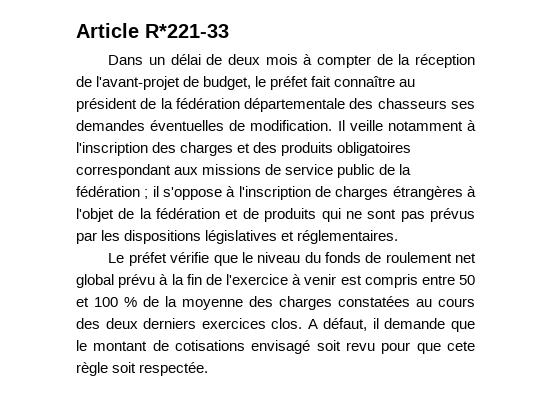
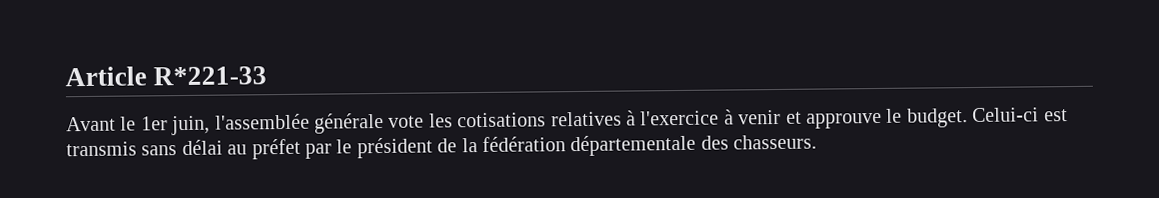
[108,54,475,68] [76,76,416,90] Dans un délai de deux mois à compter de la réception de l'avant-projet de budget, le préfet fait connaître au -> [66,107,1068,136] [66,138,353,160] Avant le 1er juin, l'assemblée générale vote les cotisations relatives à l'exercice à venir et approuve le budget. Celui-ci est transmis sans délai au préfet par le
[377,98,475,109] [76,120,477,131] [76,142,412,156] [76,164,412,178] [76,186,476,200] [76,208,476,222] [76,230,399,244] [108,252,477,266] [76,274,476,288] [76,296,475,310] [76,318,475,332] [76,340,475,354] [76,362,209,376] chasseurs ses demandes éventuelles de modification. Il veille notamment à l'inscription des charges et des produits obligatoires correspondant aux missions de service public de la fédération ; il s'oppose à l'inscription de charges étrangères à l'objet de la fédération et de produits qui ne sont pas prévus par les dispositions législatives et réglementaires. // Le préfet vérifie que le niveau du fonds de roulement net global prévu à la fin de l'exercice à venir est compris entre 50 et 100 % de la moyenne des charges constatées au cours des deux derniers exercices clos. A défaut, il demande que le montant de cotisations envisagé soit revu pour que cete règle soit respectée. -> [733,134,818,150] chasseurs.

